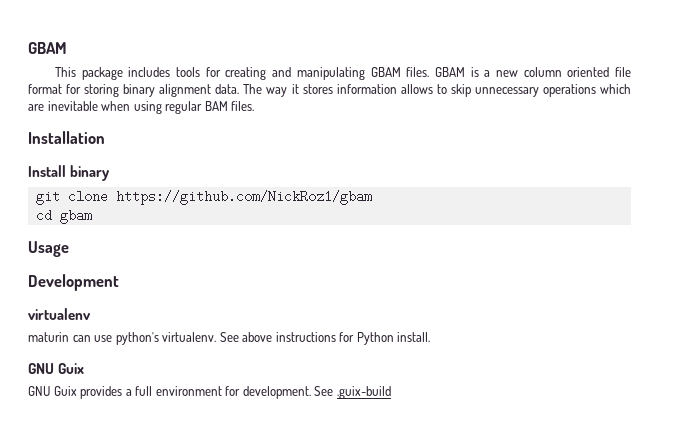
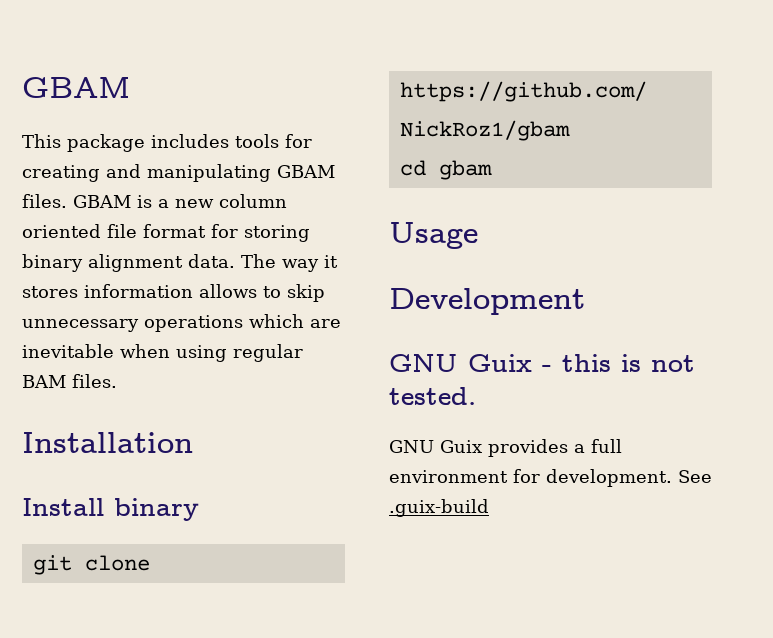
[28,308,91,320] [28,332,431,345] [28,363,85,374] virtualenv // maturin can use python's virtualenv. See above instructions for Python install. // GNU Guix -> [389,354,695,372] [389,387,476,405] GNU Guix - this is not tested.

